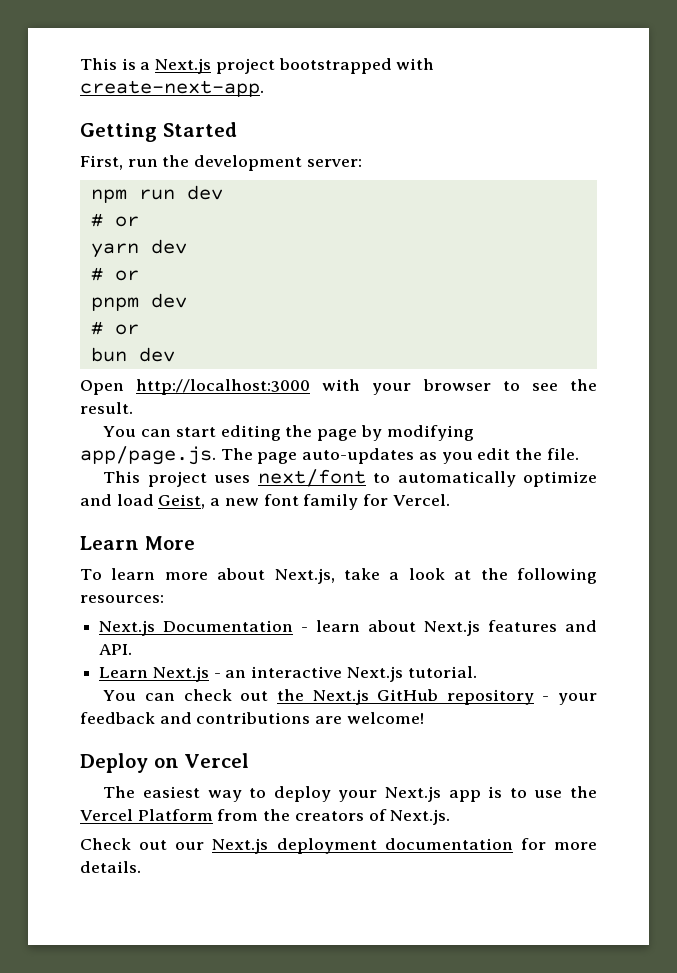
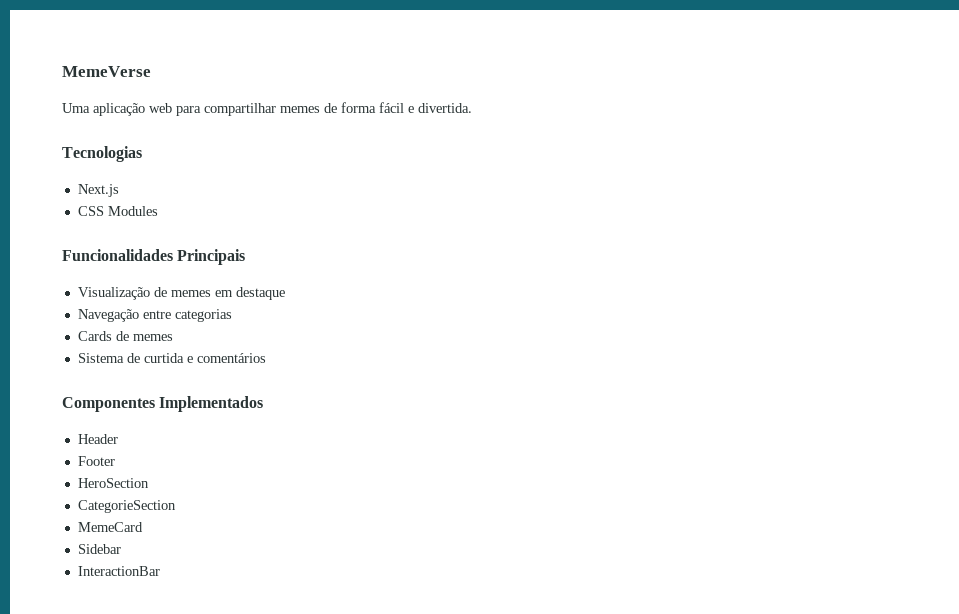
[80,58,435,74] [80,80,264,97] [80,122,237,142] [80,155,362,171] [90,185,223,203] [90,213,139,227] [90,239,187,258] [90,267,139,281] [90,293,187,311] [90,321,139,335] [90,347,175,362] [80,379,597,395] [80,402,133,414] [103,425,474,441] [80,446,579,465] [103,469,597,487] [80,494,450,510] [80,536,195,550] [80,568,597,584] [80,595,164,603] [99,620,597,636] [99,644,133,655] [99,666,477,682] [103,689,597,705] [80,712,424,724] [80,753,250,773] [103,786,597,802] [80,809,451,825] [80,838,597,854] [80,861,141,873] This is a Next.js project bootstrapped with create-next-app. // Getting Started // First, run the development server: // npm run dev // # or // yarn dev // # or // pnpm dev // # or // bun dev // Open http://localhost:3000 with your browser to see the result. // You can start editing the page by modifying app/page.js. The page auto-updates as you edit the file. // This project uses next/font to automatically optimize and load Geist, a new font family for Vercel. // Learn More // To learn more about Next.js, take a look at the following resources: // Next.js Documentation - learn about Next.js features and API. // Learn Next.js - an interactive Next.js tutorial. // You can check out the Next.js GitHub repository - your feedback and contributions are welcome! // Deploy on Vercel // The easiest way to deploy your Next.js app is to use the Vercel Platform from the creators of Next.js. // Check out our Next.js deployment documentation for more details. -> [62,66,151,77] [62,102,472,116] [62,146,142,162] [77,184,119,197] [77,206,158,216] [62,249,246,265] [77,287,285,300] [77,309,232,322] [77,331,173,341] [77,353,266,363] [62,396,264,412] [77,434,118,444] [77,456,115,466] [77,478,149,488] [77,500,176,513] [77,522,143,532] [77,544,121,554] [77,566,160,576] MemeVerse // Uma aplicação web para compartilhar memes de forma fácil e divertida. // Tecnologias // Next.js // CSS Modules // Funcionalidades Principais // Visualização de memes em destaque // Navegação entre categorias // Cards de memes // Sistema de curtida e comentários // Componentes Implementados // Header // Footer // HeroSection // CategorieSection // MemeCard // Sidebar // InteractionBar

